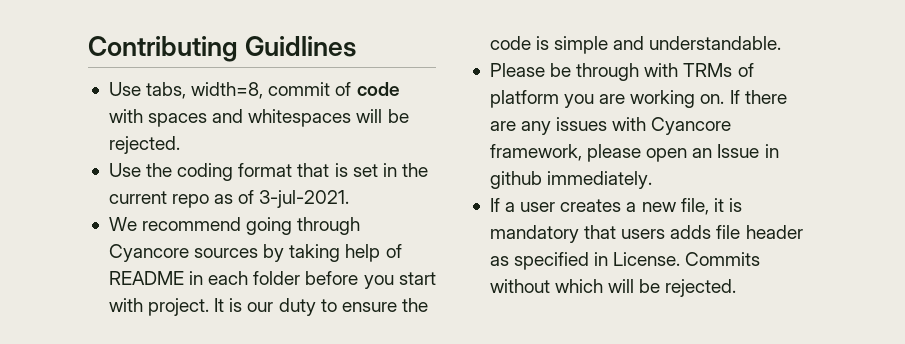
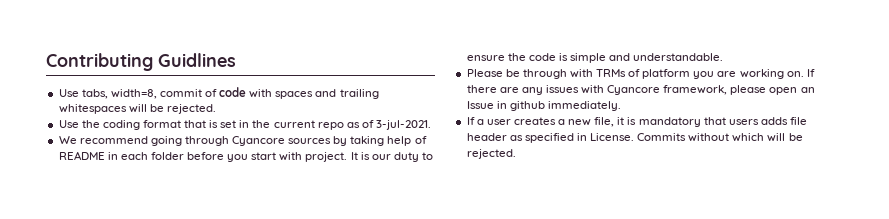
(244, 116) none -> [339,89,379,99] trailing

